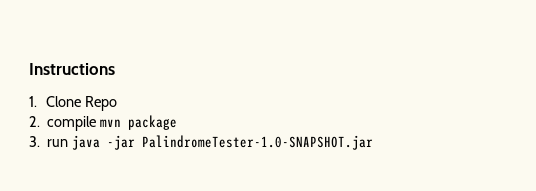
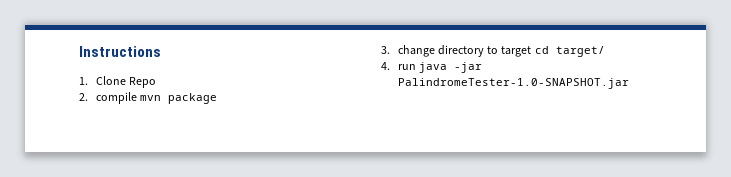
(40, 141) none -> [397,45,605,57] [381,62,390,70] change directory to target cd target/ // 4.

